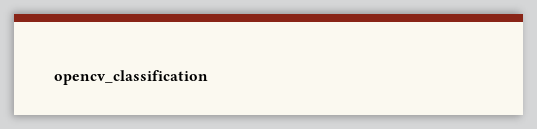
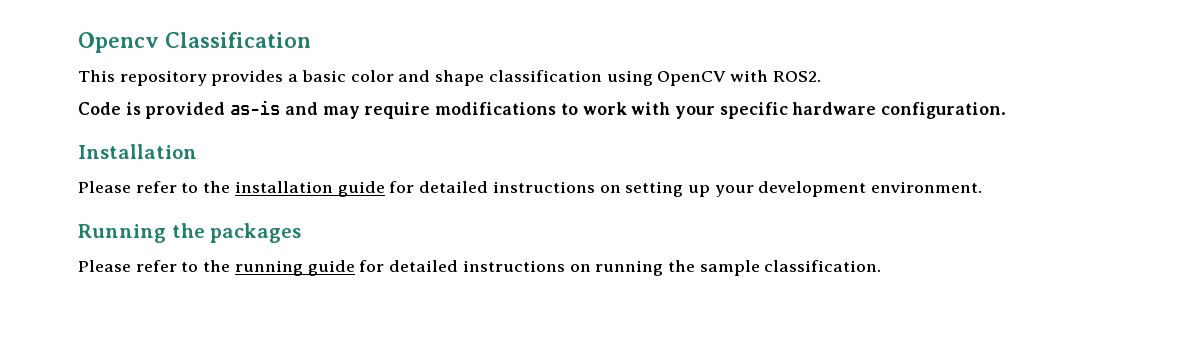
[54,70,208,85] opencv_classification -> [78,32,311,53] [78,70,821,86] [78,100,1007,119] [78,144,197,159] [78,181,983,197] [78,223,302,243] [78,260,882,276] Opencv Classification // This repository provides a basic color and shape classification using OpenCV with ROS2. // Code is provided as-is and may require modifications to work with your specific hardware configuration. // Installation // Please refer to the installation guide for detailed instructions on setting up your development environment. // Running the packages // Please refer to the running guide for detailed instructions on running the sample classification.

